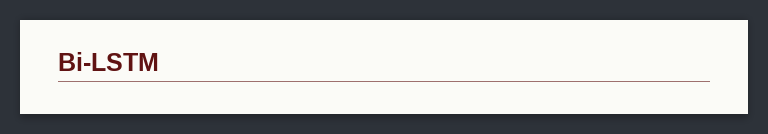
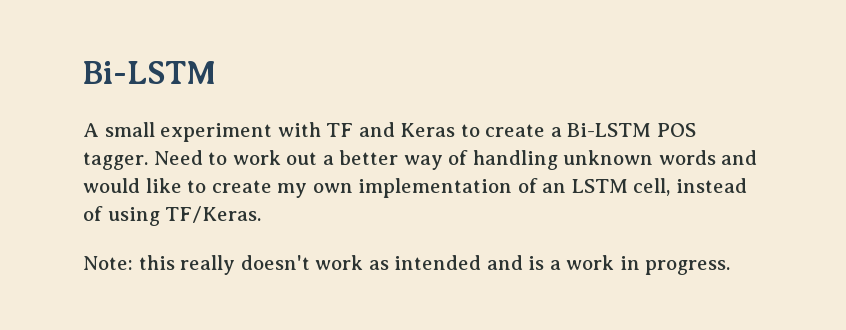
[58,52,159,71] Bi-LSTM -> [83,61,216,84] [83,122,696,142] [83,150,758,170] [83,178,747,198] [83,206,262,226] [83,255,731,275] Bi-LSTM // A small experiment with TF and Keras to create a Bi-LSTM POS tagger. Need to work out a better way of handling unknown words and would like to create my own implementation of an LSTM cell, instead of using TF/Keras. // Note: this really doesn't work as intended and is a work in progress.

